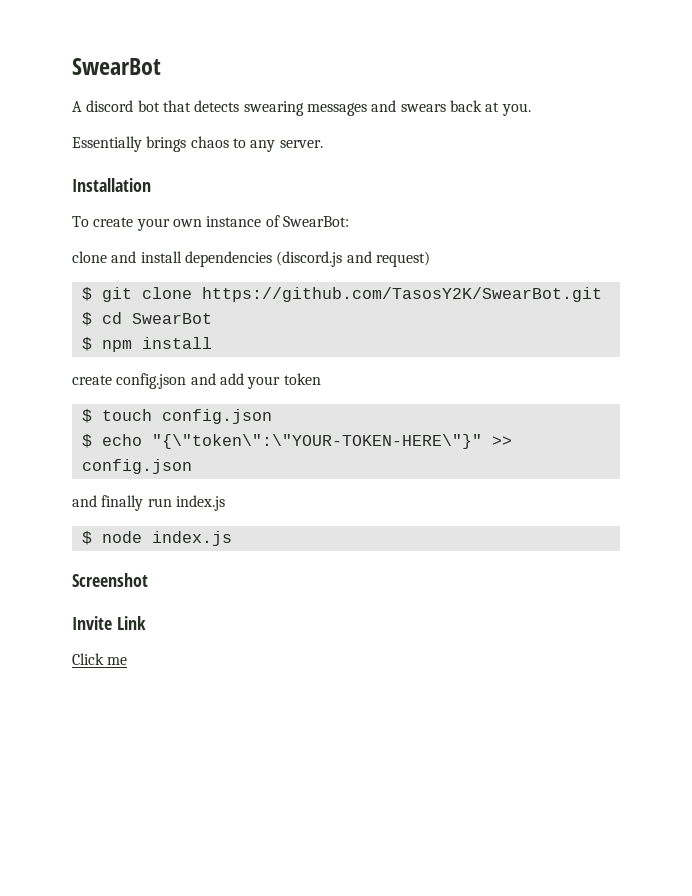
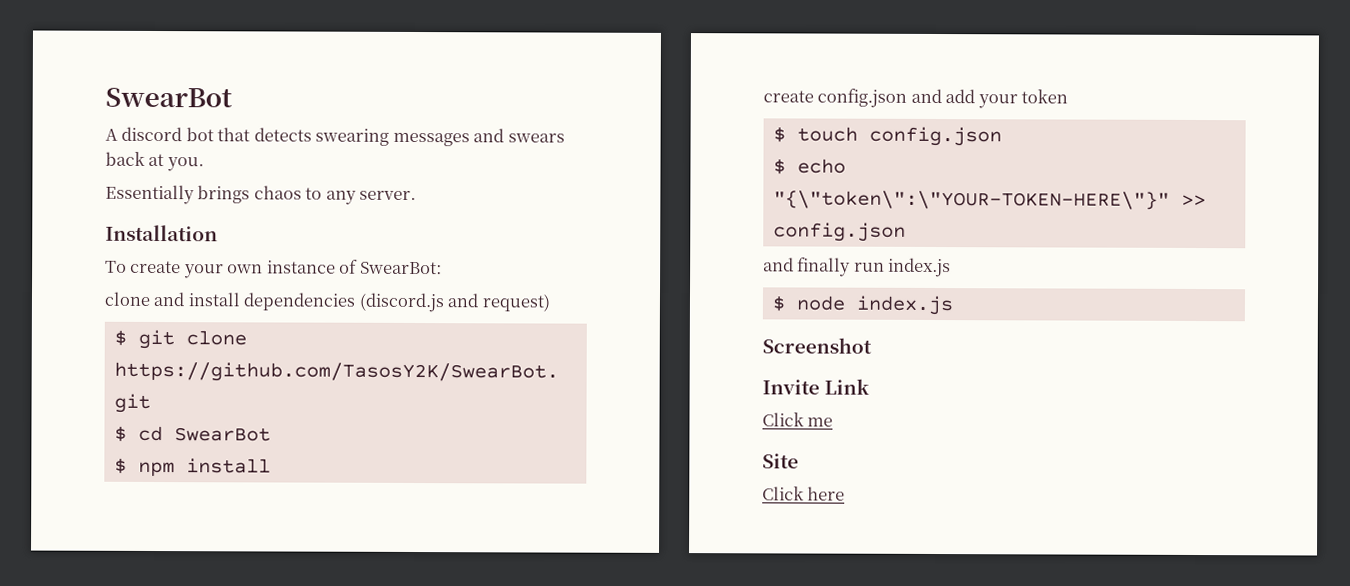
(128, 661) none -> [762,453,799,469] [762,486,846,501] // Site // Click here

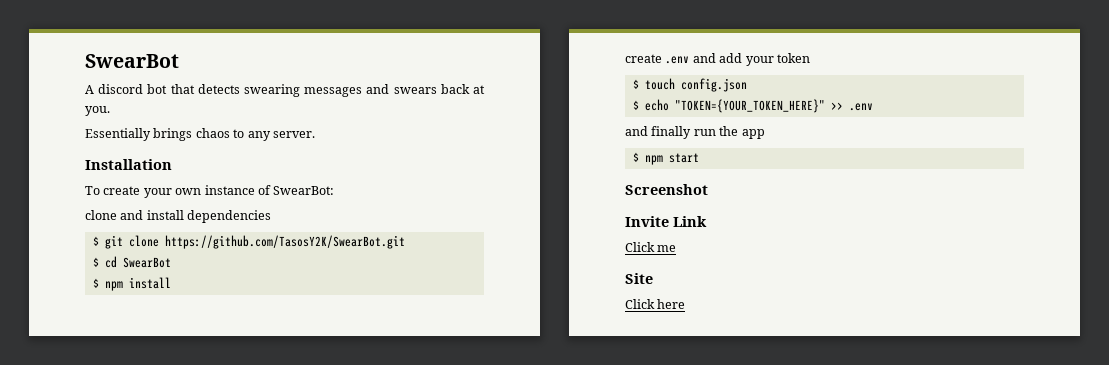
[358,292,550,313] (discord.js and request) -> (272, 216) none
[817,88,908,108] config.json -> [665,56,690,64] .env
[772,190,1206,210] [772,222,906,242] "{\"token\":\"YOUR-TOKEN-HERE\"}" >> config.json -> [674,99,873,113] "TOKEN={YOUR_TOKEN_HERE}" >> .env
[888,257,952,278] [771,295,953,316] index.js // $ node index.js -> [719,126,765,139] [632,152,699,165] the app // $ npm start

